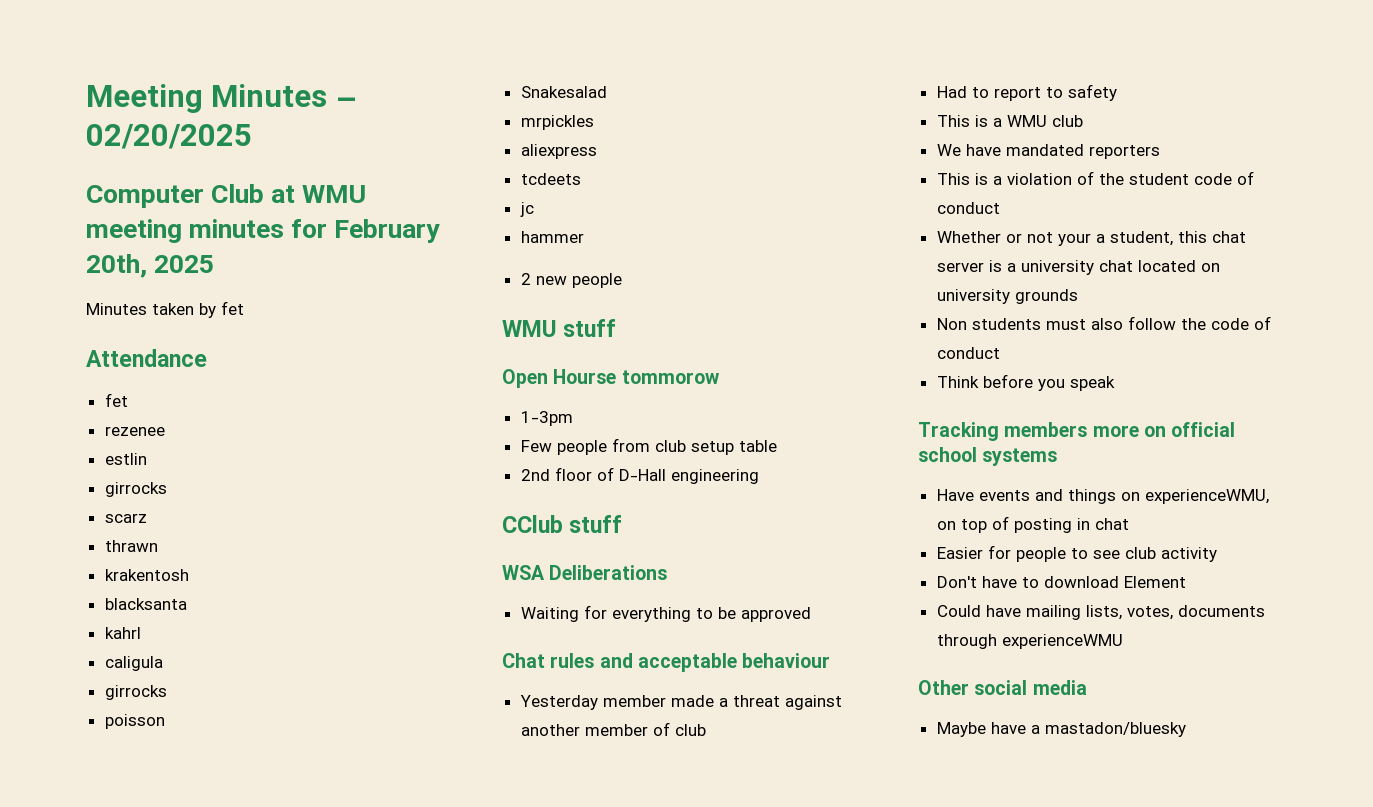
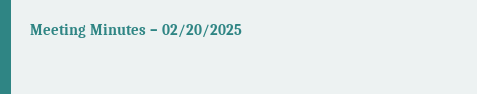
[86,184,367,208] [86,219,441,243] [86,254,215,278] [86,301,244,318] [86,349,207,367] [104,393,128,407] [104,427,165,436] [104,453,147,465] [104,482,167,497] [104,514,147,523] [104,540,158,552] [104,569,189,581] [104,598,187,610] [104,627,141,639] [104,656,163,671] [104,685,167,700] [104,714,165,729] [520,86,607,98] [520,115,594,130] [520,144,597,159] [520,173,581,185] [519,202,534,217] [520,231,584,243] [520,273,622,288] [502,319,617,337] [502,369,719,388] [520,411,573,426] [520,438,777,455] [520,467,759,484] [502,515,623,533] [502,565,668,580] [520,605,811,622] [502,653,831,672] [519,695,842,710] [520,722,706,736] [936,84,1117,101] [936,115,1083,127] [936,144,1160,159] [936,171,1254,185] [936,202,1000,214] [936,231,1246,246] [936,260,1220,275] [936,289,1078,304] [936,316,1271,330] [936,347,1000,359] [936,374,1115,391] [918,422,1236,441] [918,447,1058,466] [936,489,1269,504] [936,516,1129,533] [936,545,1217,562] [936,576,1186,588] [936,605,1265,620] [936,634,1123,649] [918,680,1087,695] [936,722,1186,737] // Computer Club at WMU meeting minutes for February 20th, 2025 // Minutes taken by fet // Attendance // fet // rezenee // estlin // girrocks // scarz // thrawn // krakentosh // blacksanta // kahrl // caligula // girrocks // poisson // Snakesalad // mrpickles // aliexpress // tcdeets // jc // hammer // 2 new people // WMU stuff // Open Hourse tommorow // 1-3pm // Few people from club setup table // 2nd floor of D-Hall engineering // CClub stuff // WSA Deliberations // Waiting for everything to be approved // Chat rules and acceptable behaviour // Yesterday member made a threat against another member of club // Had to report to safety // This is a WMU club // We have mandated reporters // This is a violation of the student code of conduct // Whether or not your a student, this chat server is a university chat located on university grounds // Non students must also follow the code of conduct // Think before you speak // Tracking members more on official school systems // Have events and things on experienceWMU, on top of posting in chat // Easier for people to see club activity // Don't have to download Element // Could have mailing lists, votes, documents through experienceWMU // Other social media // Maybe have a mastadon/bluesky -> (242, 31) none

